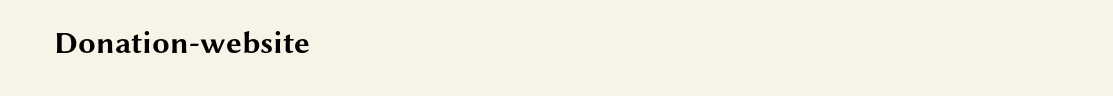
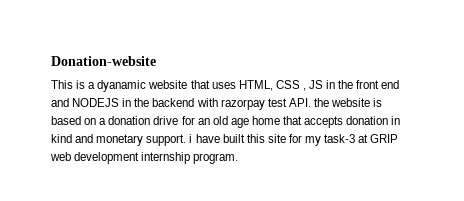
(310, 42) none -> [51,80,400,92] [51,98,383,110] [51,116,401,128] [51,134,399,146] [50,152,239,164] // This is a dyanamic website that uses HTML, CSS , JS in the front end and NODEJS in the backend with razorpay test API. the website is based on a donation drive for an old age home that accepts donation in kind and monetary support. i have built this site for my task-3 at GRIP web development internship program.

